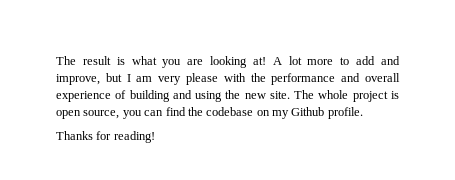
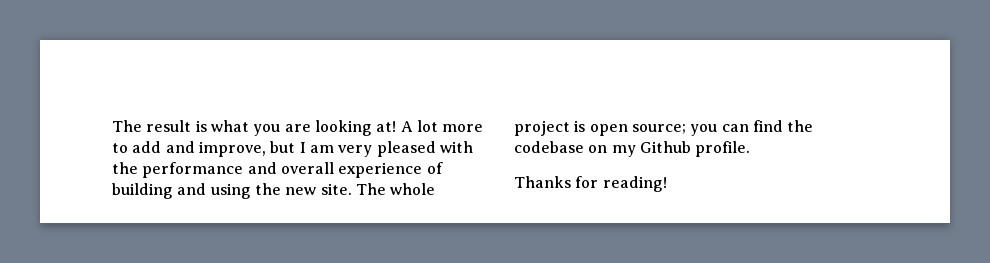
[186,73,218,85] please -> [376,141,436,157] pleased
[83,110,120,119] source, -> [631,124,686,134] source;

